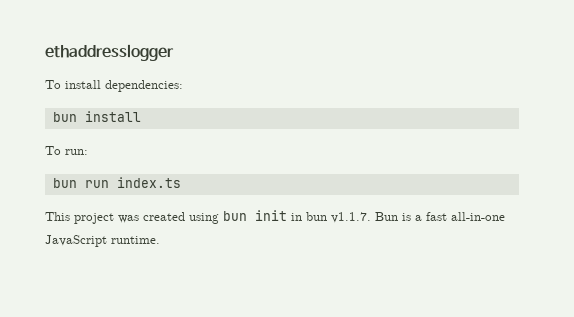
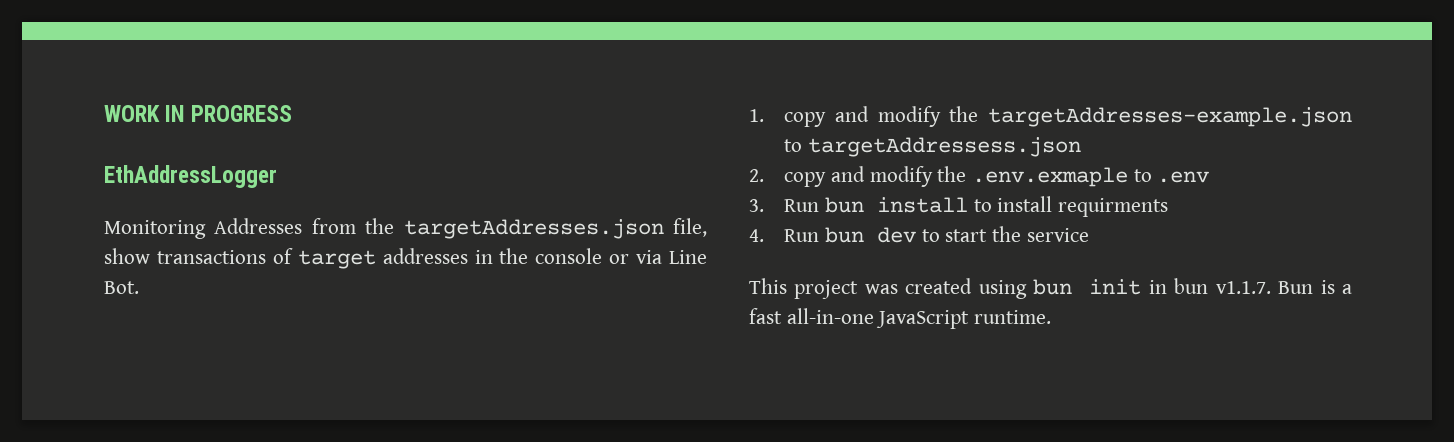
[45,44,174,61] [45,80,183,92] [52,111,141,122] [45,146,88,155] [52,177,181,188] ethaddresslogger // To install dependencies: // bun install // To run: // bun run index.ts -> [104,105,293,122] [104,165,277,188] [104,218,707,239] [104,248,707,269] [104,281,139,294] [749,106,1352,127] [784,137,1082,157] [749,166,1210,187] [749,196,1169,217] [749,226,1089,243] WORK IN PROGRESS // EthAddressLogger // Monitoring Addresses from the targetAddresses.json file, show transactions of target addresses in the console or via Line Bot. // 1. copy and modify the targetAddresses-example.json to targetAddressess.json // 2. copy and modify the .env.exmaple to .env // 3. Run bun install to install requirments // 4. Run bun dev to start the service

